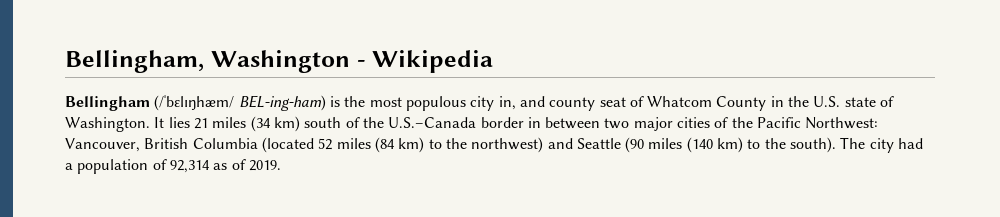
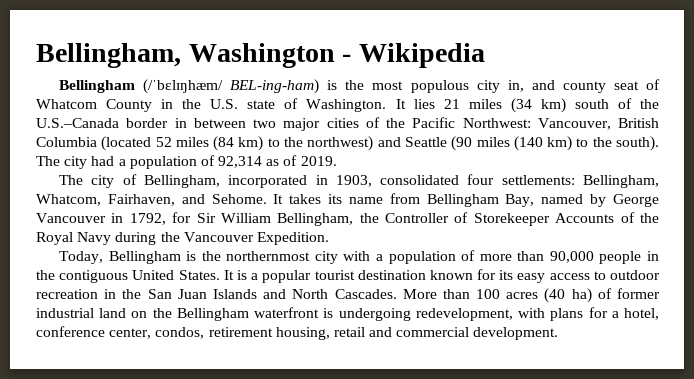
(281, 165) none -> [59,174,660,188] [36,193,659,207] [36,212,659,226] [36,232,329,245] [59,250,659,264] [36,269,660,283] [36,288,660,303] [36,307,660,321] [36,326,559,340] // The city of Bellingham, incorporated in 1903, consolidated four settlements: Bellingham, Whatcom, Fairhaven, and Sehome. It takes its name from Bellingham Bay, named by George Vancouver in 1792, for Sir William Bellingham, the Controller of Storekeeper Accounts of the Royal Navy during the Vancouver Expedition. // Today, Bellingham is the northernmost city with a population of more than 90,000 people in the contiguous United States. It is a popular tourist destination known for its easy access to outdoor recreation in the San Juan Islands and North Cascades. More than 100 acres (40 ha) of former industrial land on the Bellingham waterfront is undergoing redevelopment, with plans for a hotel, conference center, condos, retirement housing, retail and commercial development.

